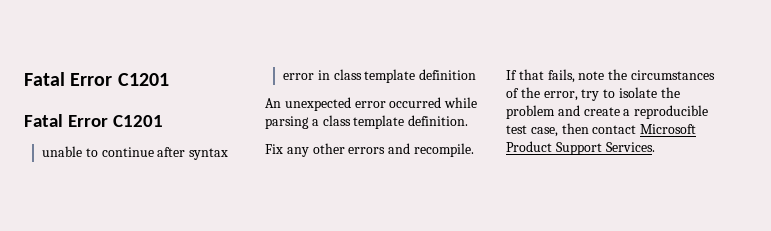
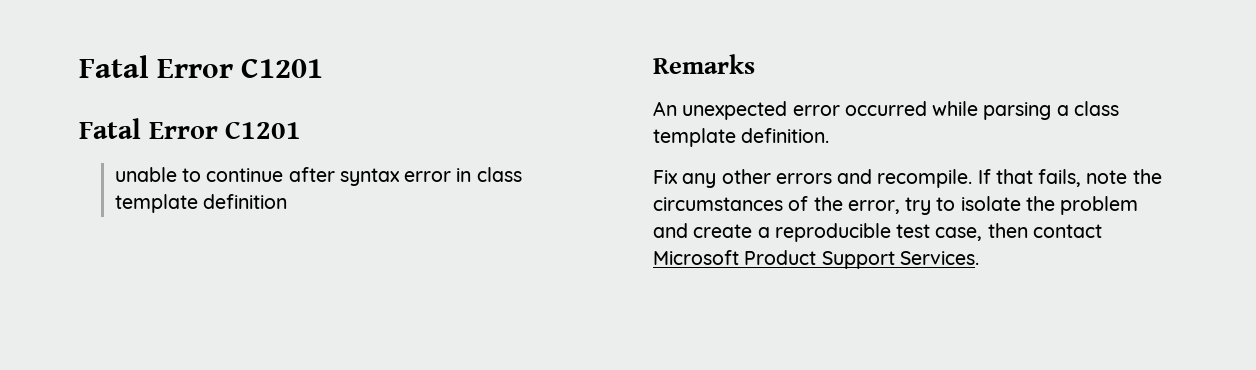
(477, 74) none -> [653,54,755,74] // Remarks

